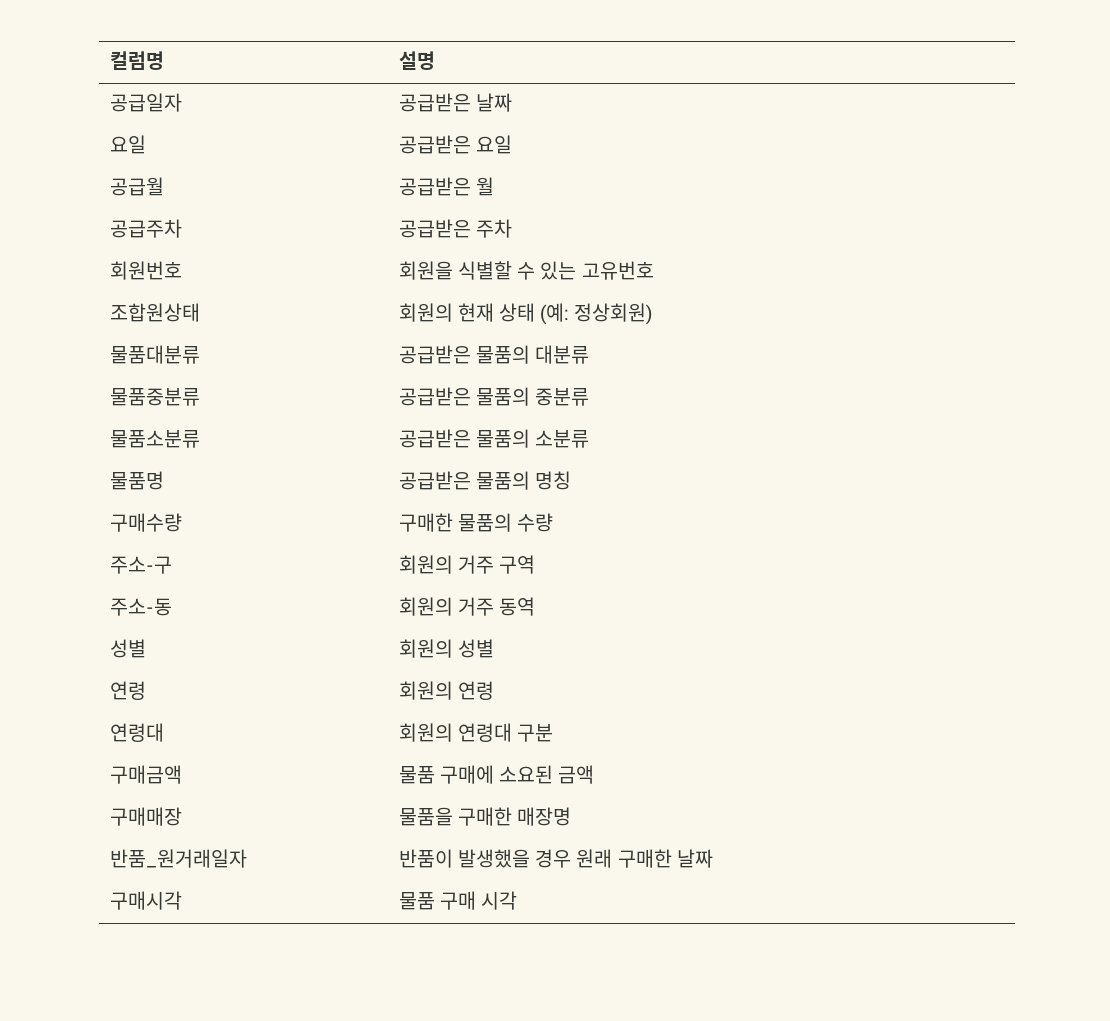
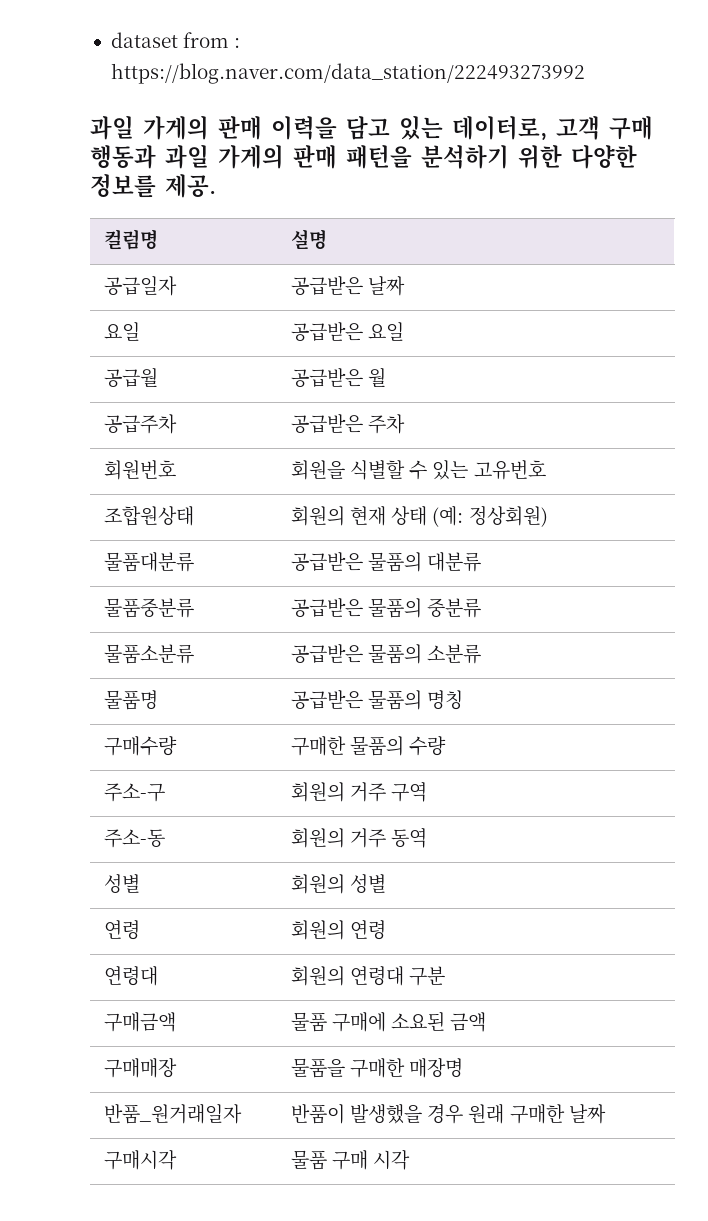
(109, 60) none -> [110,32,241,48] [110,63,585,84] [90,116,653,140] [90,145,637,169] [90,174,216,198] dataset from : https://blog.naver.com/data_station/222493273992 // 과일 가게의 판매 이력을 담고 있는 데이터로, 고객 구매 행동과 과일 가게의 판매 패턴을 분석하기 위한 다양한 정보를 제공. //

